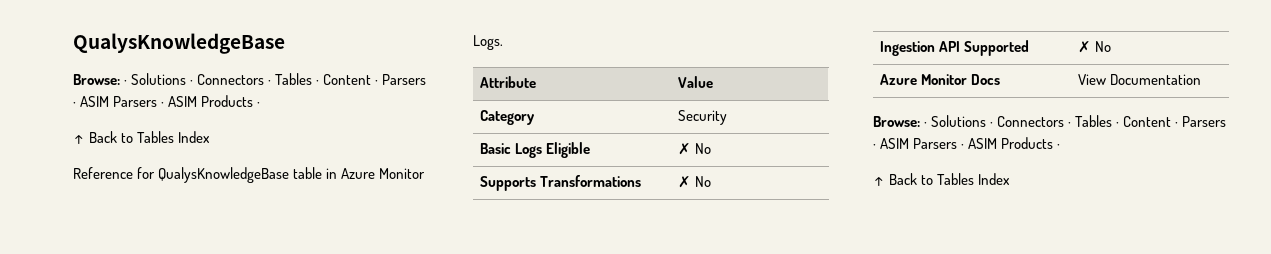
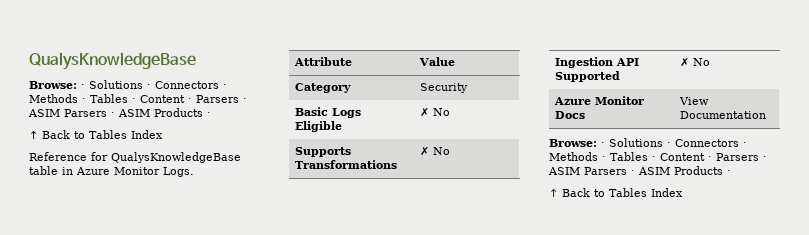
(272, 82) none -> [29,94,86,103] Methods ·
(1072, 124) none -> [549,152,606,161] Methods ·

